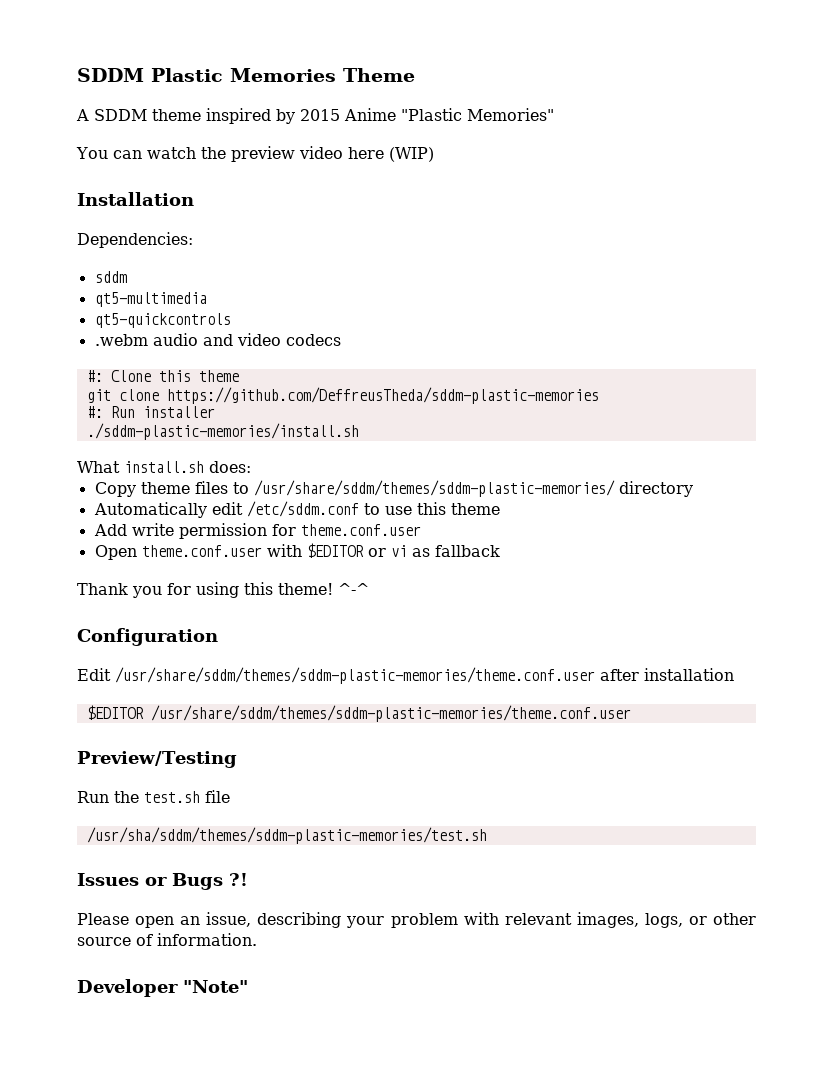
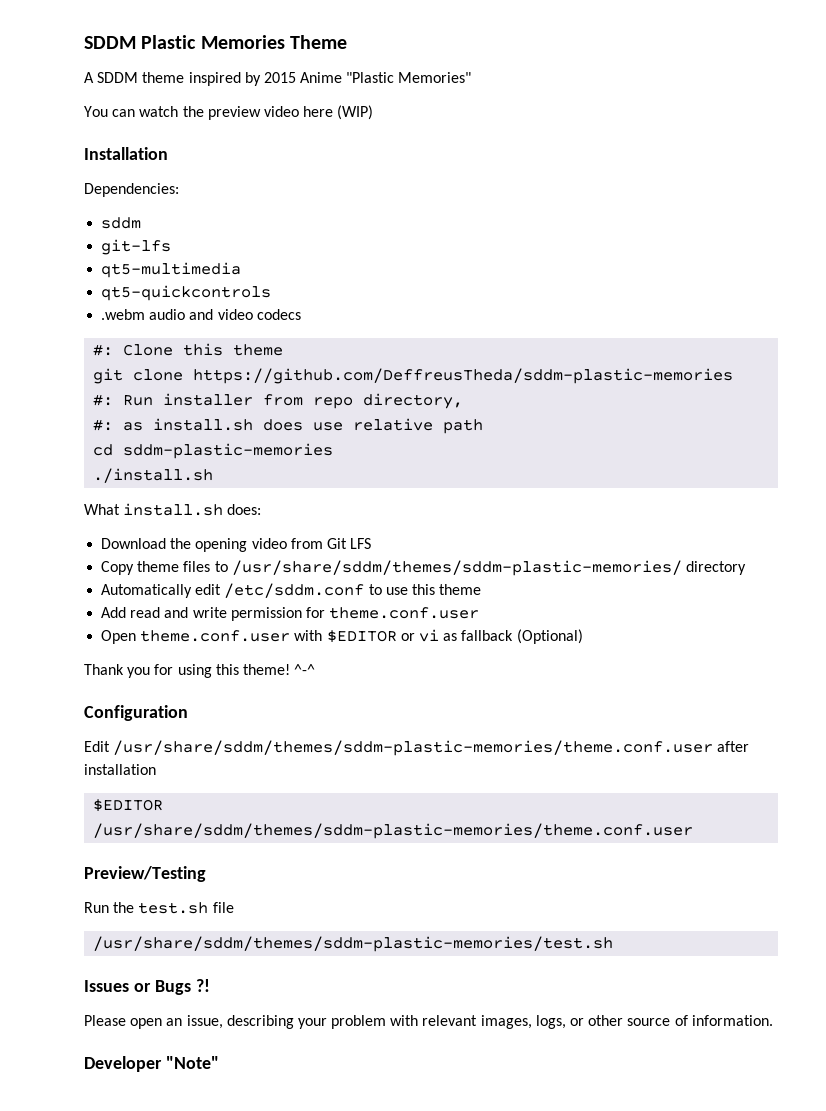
(127, 277) none -> [101,239,172,255] // git-lfs
[86,423,359,440] [77,461,251,473] // ./sddm-plastic-memories/install.sh // What install.sh does: -> [263,393,464,409] [93,418,484,434] [93,443,334,459] [93,468,214,483] [84,503,262,516] [101,538,372,552] from repo directory, // #: as install.sh does use relative path // cd sddm-plastic-memories // ./install.sh // What install.sh does: // Download the opening video from Git LFS
(127, 530) none -> [130,607,189,618] read and
(500, 551) none -> [516,629,583,644] (Optional)
[86,827,487,844] /usr/sha/sddm/themes/sddm-plastic-memories/test.sh -> [93,936,614,952] /usr/share/sddm/themes/sddm-plastic-memories/test.sh

